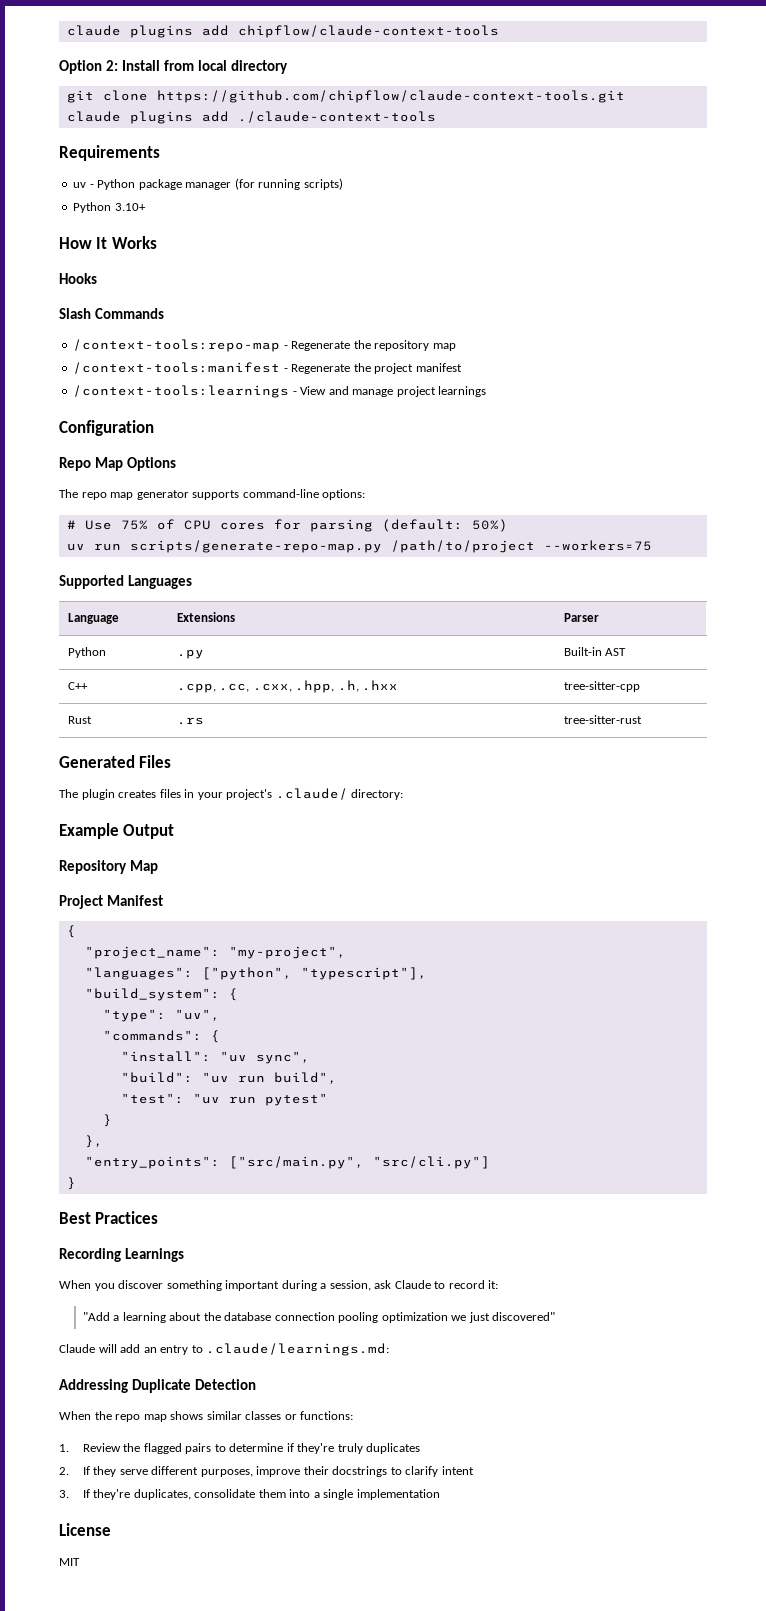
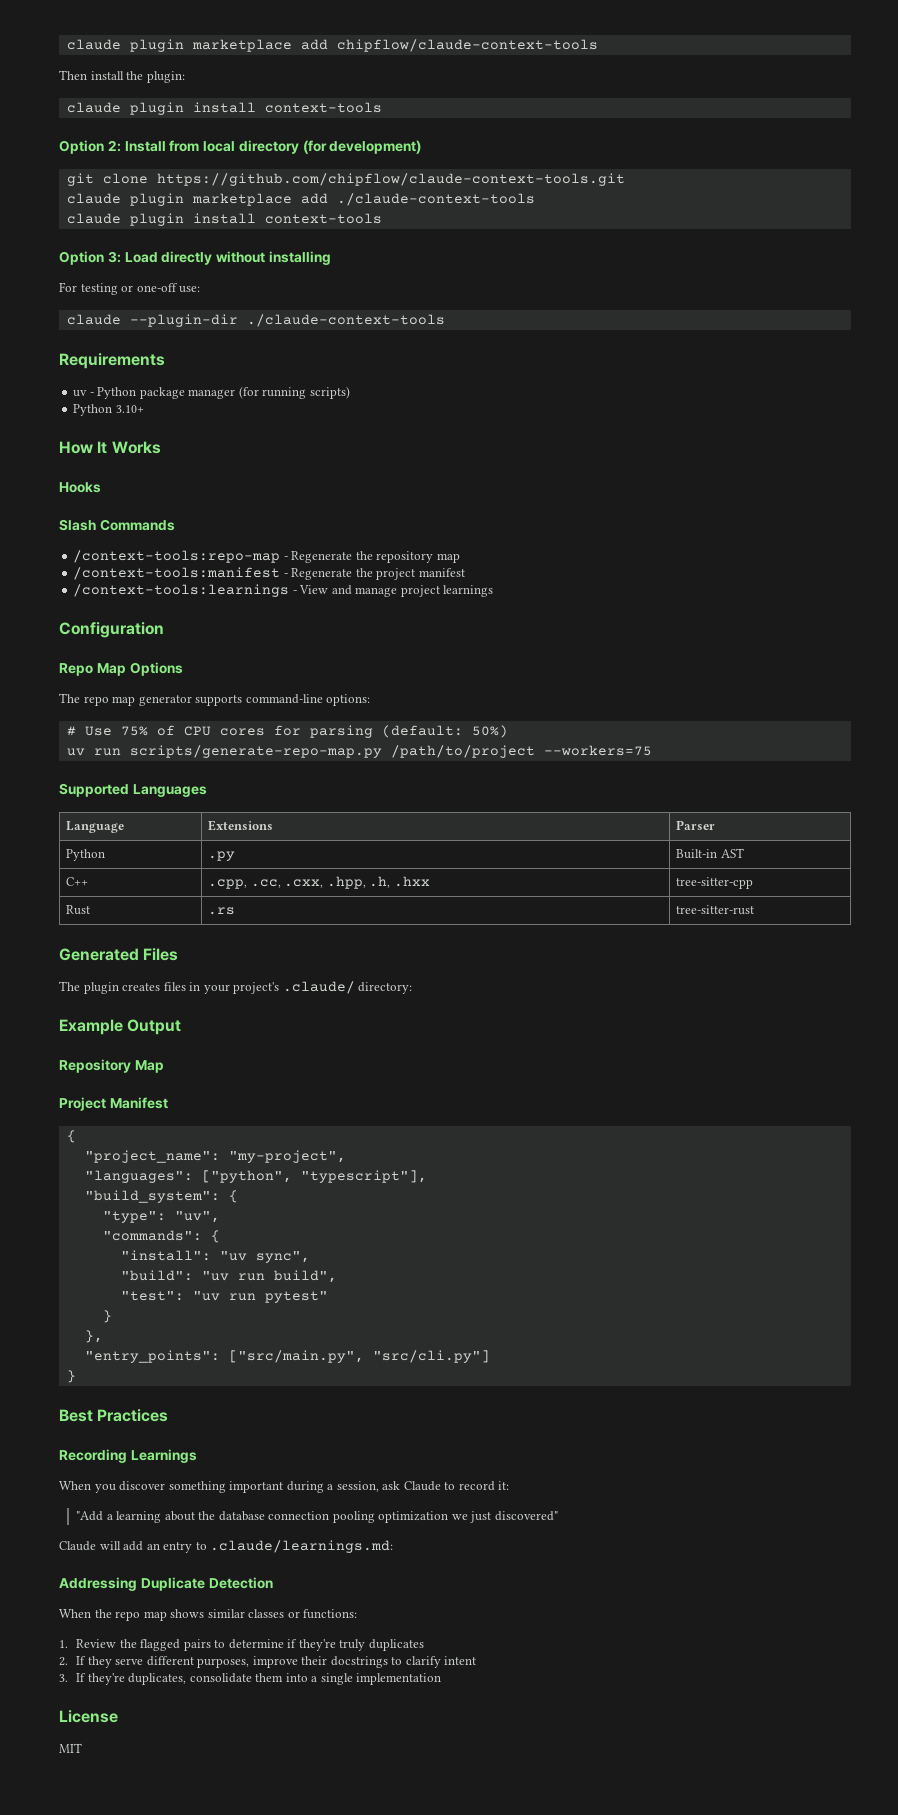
[66,25,193,38] claude plugins -> [66,39,292,52] claude plugin marketplace
(499, 31) none -> [59,70,185,83] [66,102,382,115] // Then install the plugin: // claude plugin install context-tools
(288, 67) none -> [302,140,422,154] (for development)
[129,111,193,124] plugins -> [129,193,292,206] plugin marketplace
(436, 117) none -> [66,213,382,226] [59,251,331,265] [59,282,201,295] [66,314,445,327] // claude plugin install context-tools // Option 3: Load directly without installing // For testing or one-off use: // claude --plugin-dir ./claude-context-tools

